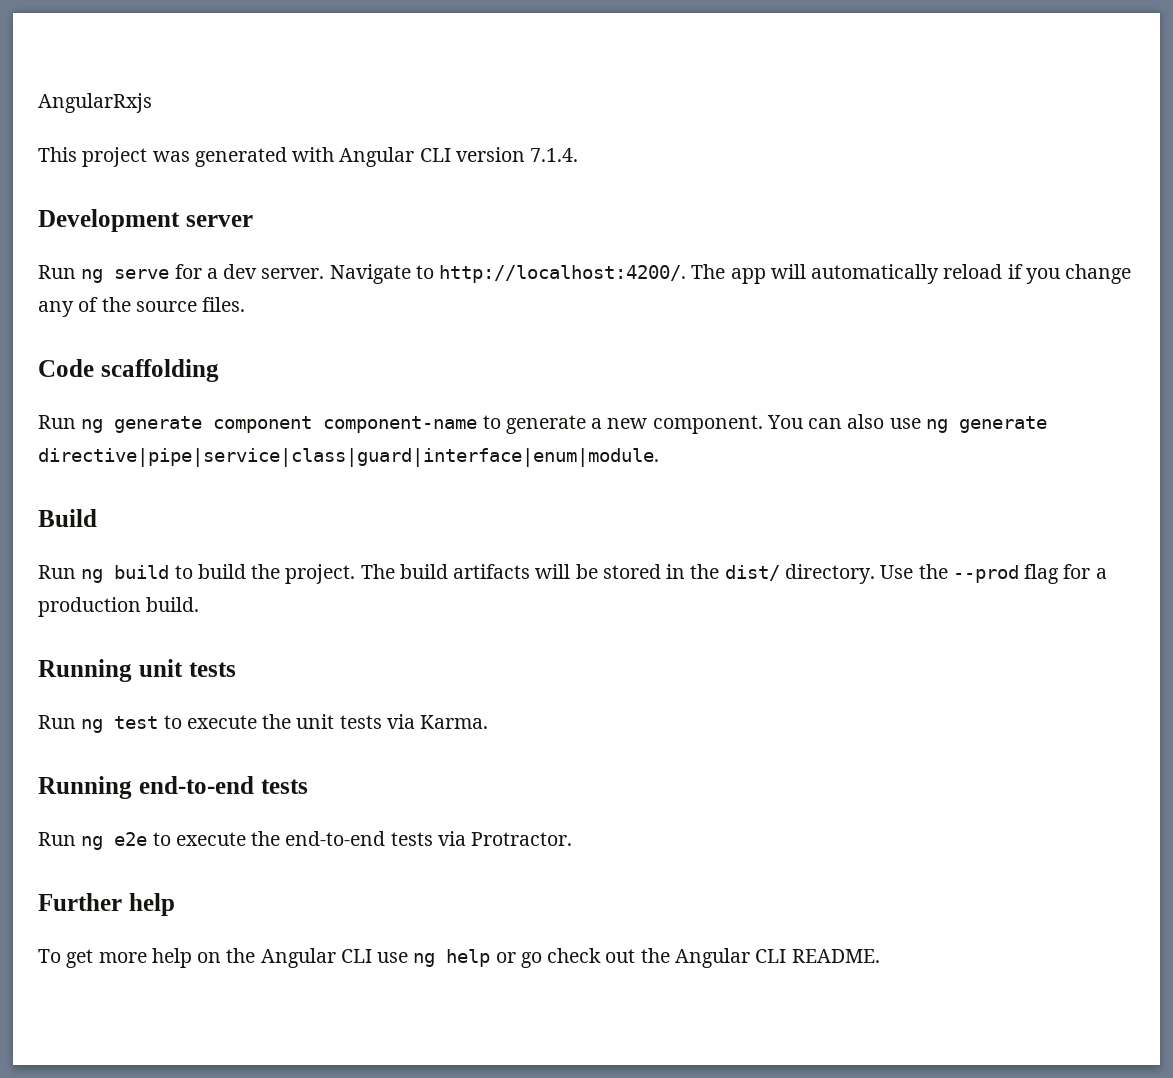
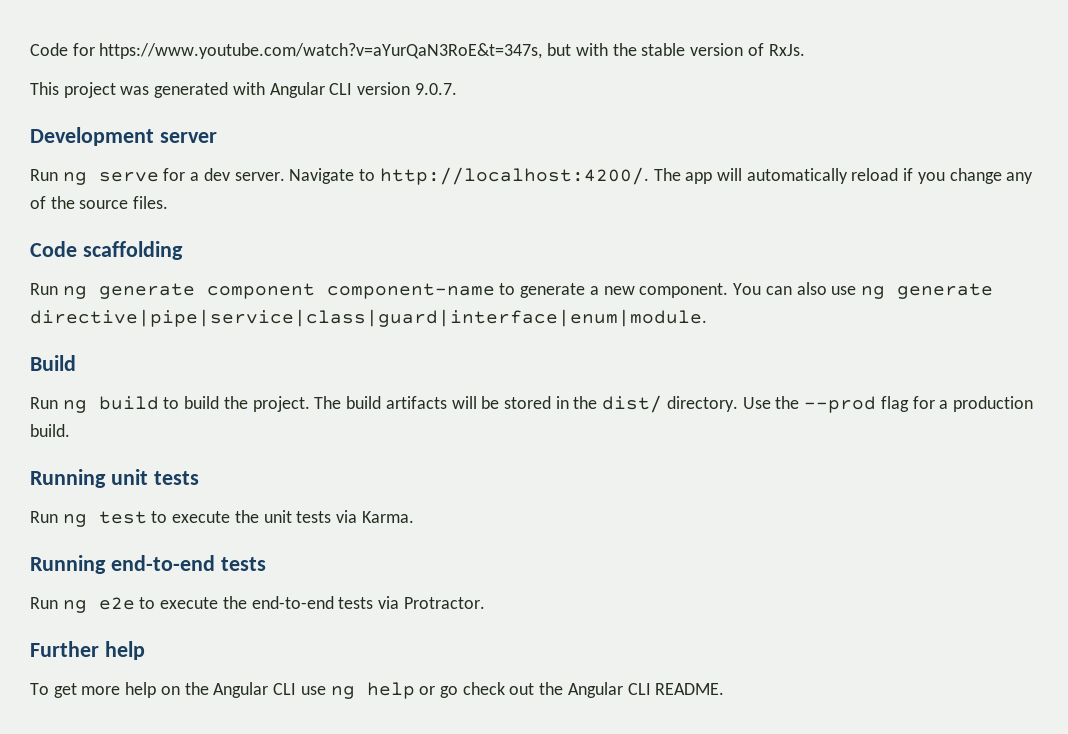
[38,93,152,113] AngularRxjs -> [30,43,805,59] Code for https://www.youtube.com/watch?v=aYurQaN3RoE&t=347s, but with the stable version of RxJs.
[530,148,579,162] 7.1.4. -> [414,83,457,95] 9.0.7.

